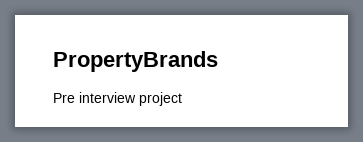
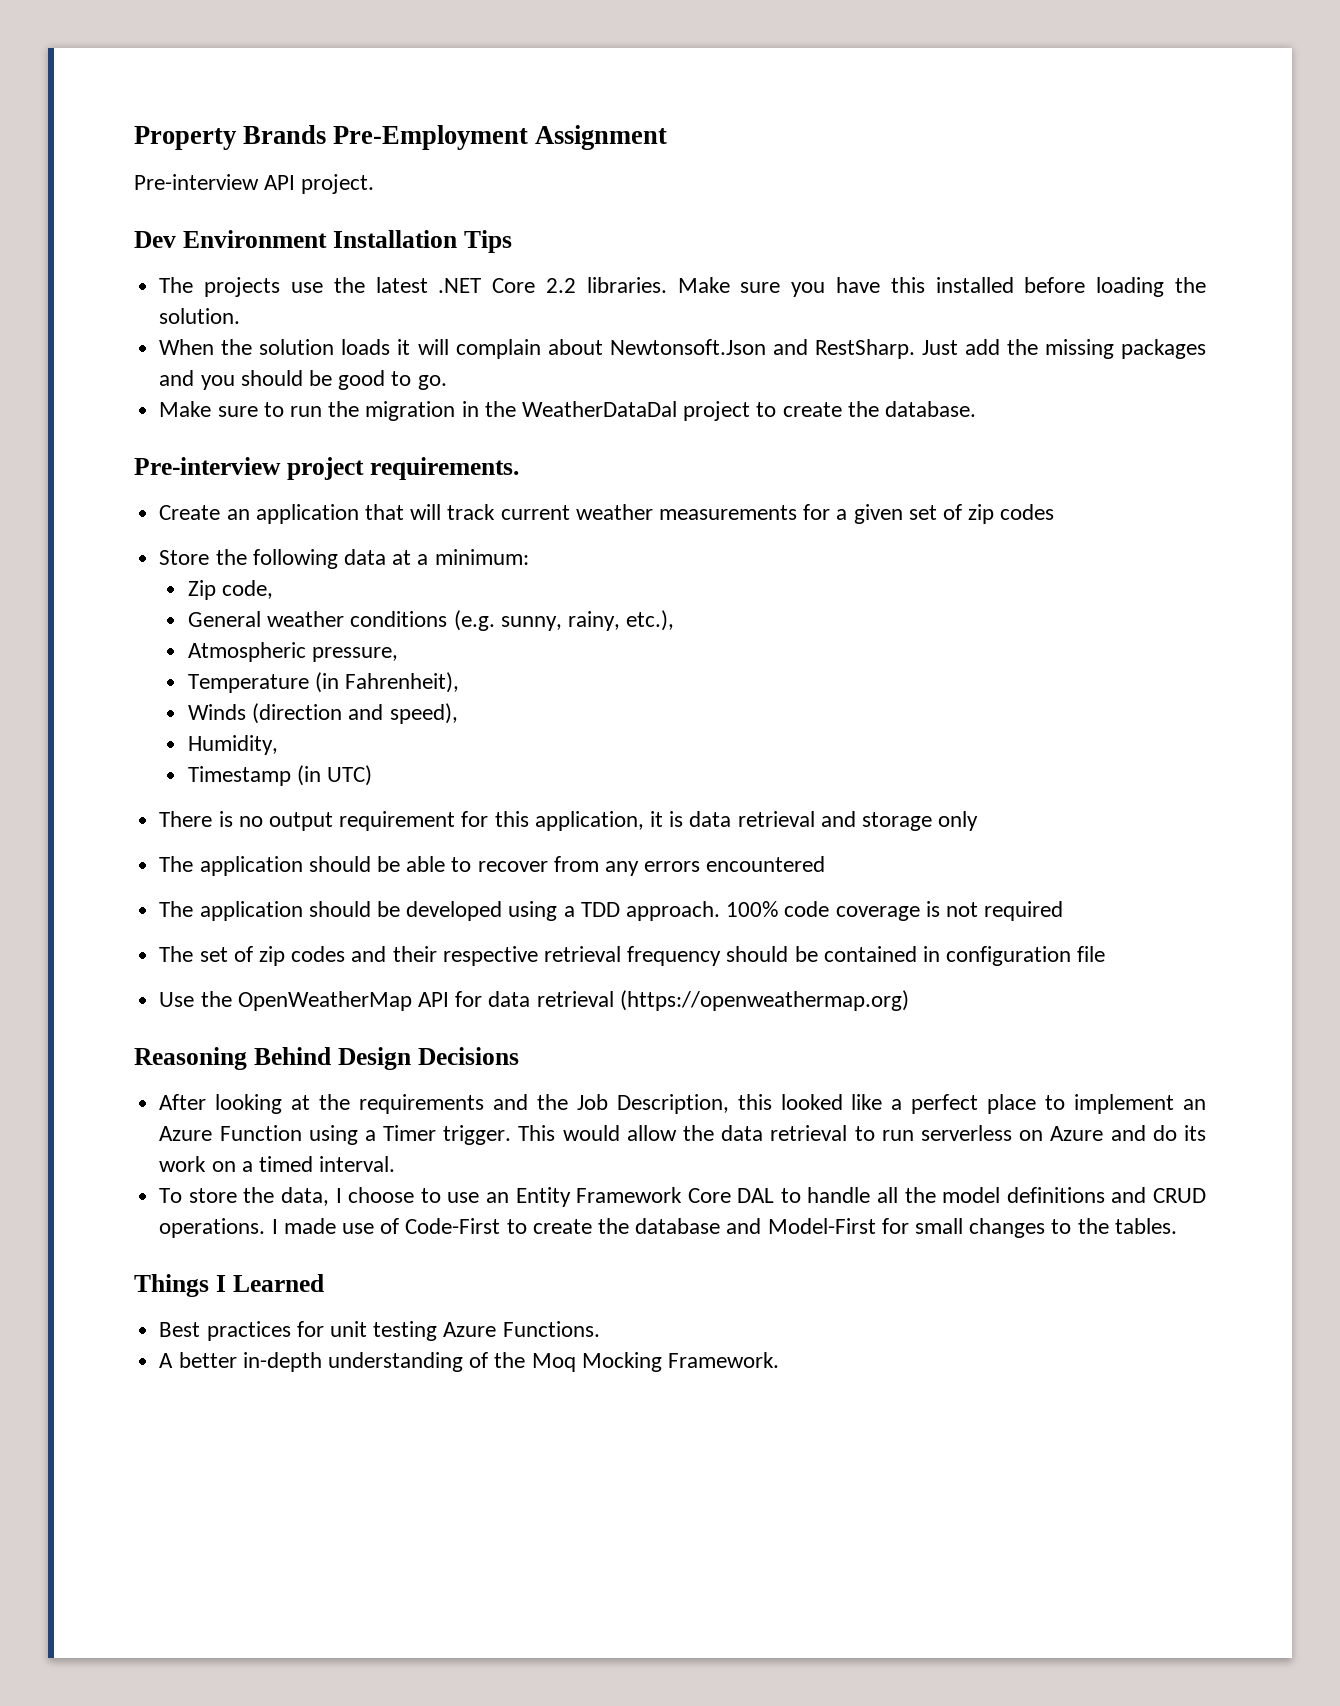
[53,51,218,72] [53,92,182,106] PropertyBrands // Pre interview project -> [134,125,668,150] [134,174,375,194] [134,230,512,253] [159,277,1206,297] [159,308,241,324] [159,339,1206,359] [159,370,447,390] [159,401,977,421] [134,457,519,480] [159,504,1055,524] [159,549,529,569] [188,580,274,600] [188,610,675,631] [188,642,399,662] [188,672,460,693] [188,703,458,724] [188,735,279,755] [188,765,373,786] [159,811,979,831] [159,856,826,876] [159,901,1064,921] [159,946,1106,966] [159,990,909,1011] [134,1047,519,1070] [159,1094,1206,1114] [159,1125,1206,1145] [159,1156,396,1172] [159,1187,1207,1207] [159,1218,1177,1238] [134,1274,324,1297] [159,1321,600,1341] [159,1352,779,1372] Property Brands Pre-Employment Assignment // Pre-interview API project. // Dev Environment Installation Tips // The projects use the latest .NET Core 2.2 libraries. Make sure you have this installed before loading the solution. // When the solution loads it will complain about Newtonsoft.Json and RestSharp. Just add the missing packages and you should be good to go. // Make sure to run the migration in the WeatherDataDal project to create the database. // Pre-interview project requirements. // Create an application that will track current weather measurements for a given set of zip codes // Store the following data at a minimum: // Zip code, // General weather conditions (e.g. sunny, rainy, etc.), // Atmospheric pressure, // Temperature (in Fahrenheit), // Winds (direction and speed), // Humidity, // Timestamp (in UTC) // There is no output requirement for this application, it is data retrieval and storage only // The application should be able to recover from any errors encountered // The application should be developed using a TDD approach. 100% code coverage is not required // The set of zip codes and their respective retrieval frequency should be contained in configuration file // Use the OpenWeatherMap API for data retrieval (https://openweathermap.org) // Reasoning Behind Design Decisions // After looking at the requirements and the Job Description, this looked like a perfect place to implement an Azure Function using a Timer trigger. This would allow the data retrieval to run serverless on Azure and do its work on a timed interval. // To store the data, I choose to use an Entity Framework Core DAL to handle all the model definitions and CRUD operations. I made use of Code-First to create the database and Model-First for small changes to the tables. // Things I Learned // Best practices for unit testing Azure Functions. // A better in-depth understanding of the Moq Mocking Framework.

